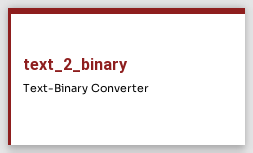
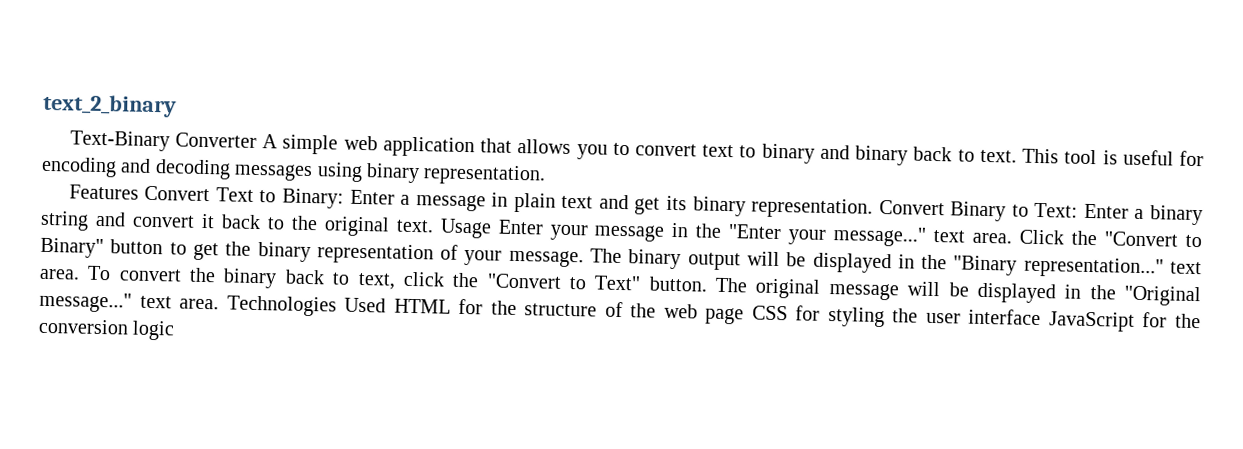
(149, 88) none -> [262,134,1204,167] [41,156,547,186] [68,184,1203,226] [40,210,1202,248] [40,237,1202,279] [39,265,1201,307] [39,291,1201,332] [38,318,176,341] A simple web application that allows you to convert text to binary and binary back to text. This tool is useful for encoding and decoding messages using binary representation. // Features Convert Text to Binary: Enter a message in plain text and get its binary representation. Convert Binary to Text: Enter a binary string and convert it back to the original text. Usage Enter your message in the "Enter your message..." text area. Click the "Convert to Binary" button to get the binary representation of your message. The binary output will be displayed in the "Binary representation..." text area. To convert the binary back to text, click the "Convert to Text" button. The original message will be displayed in the "Original message..." text area. Technologies Used HTML for the structure of the web page CSS for styling the user interface JavaScript for the conversion logic

